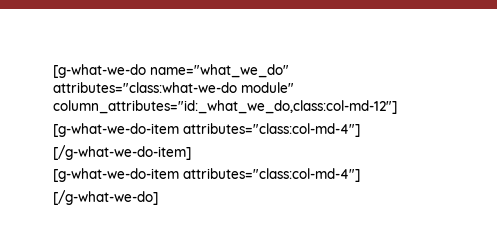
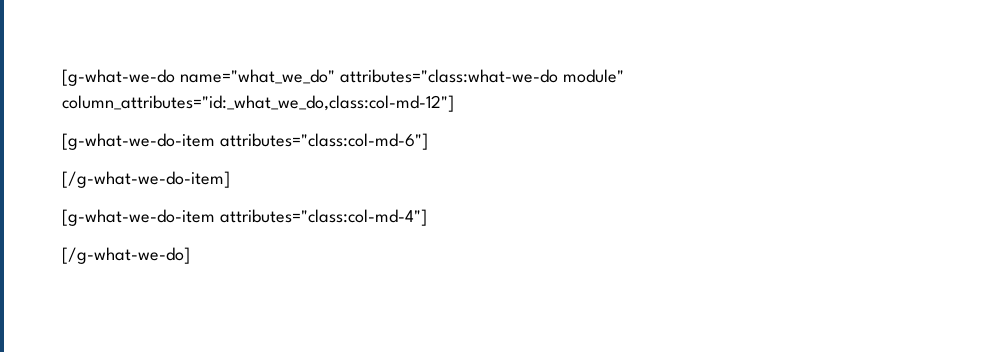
[183,123,360,137] attributes="class:col-md-4"] -> [219,133,428,150] attributes="class:col-md-6"]

